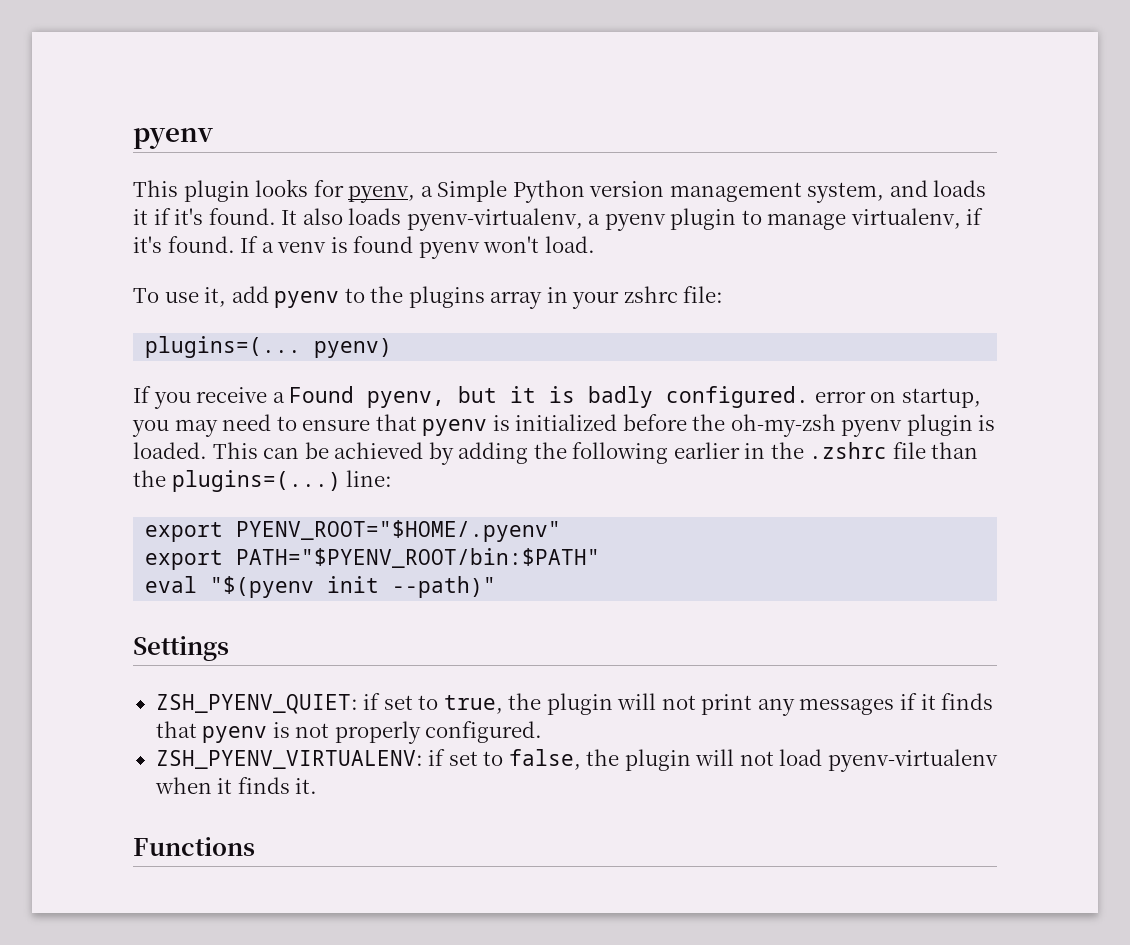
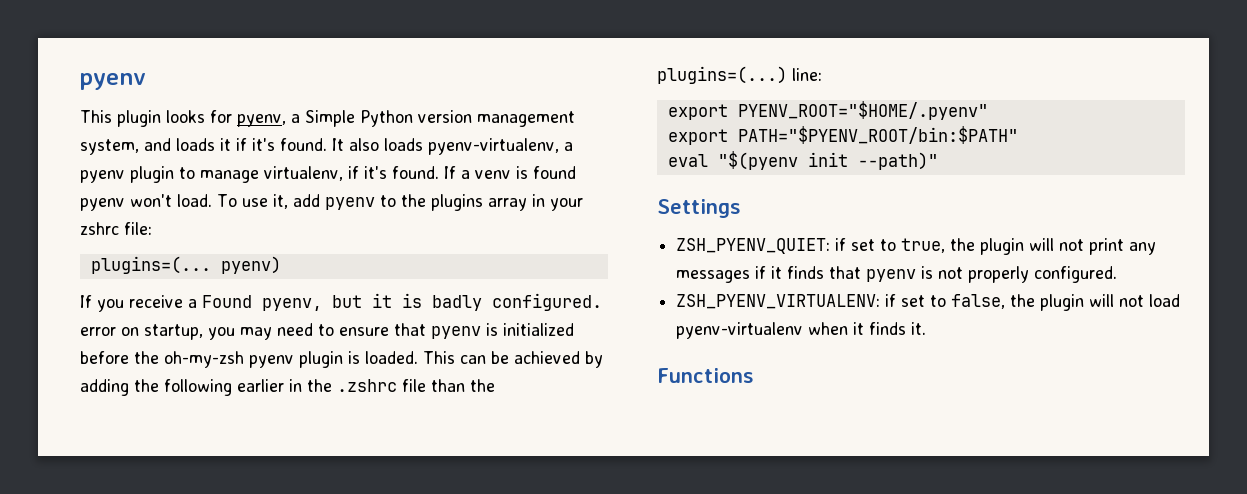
(595, 244) // -> (212, 200) none

